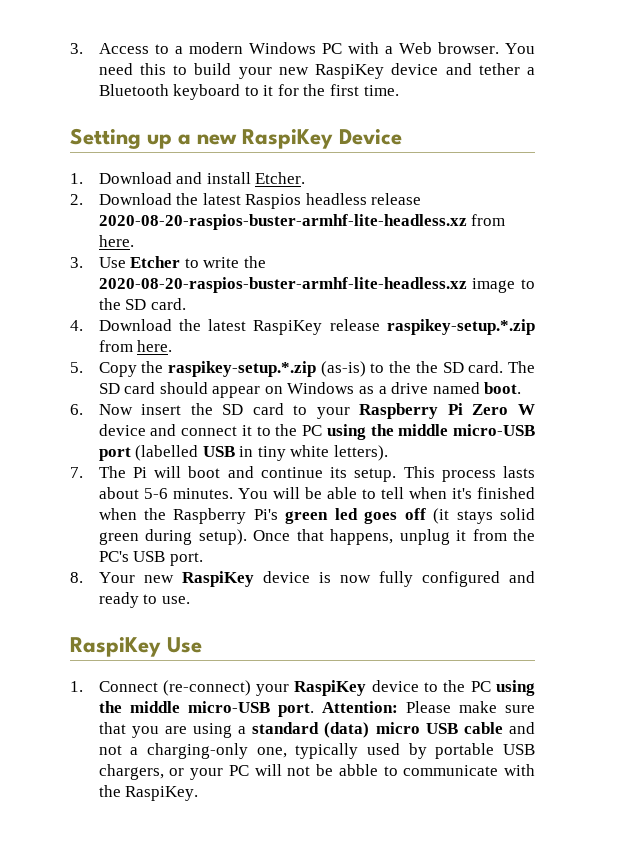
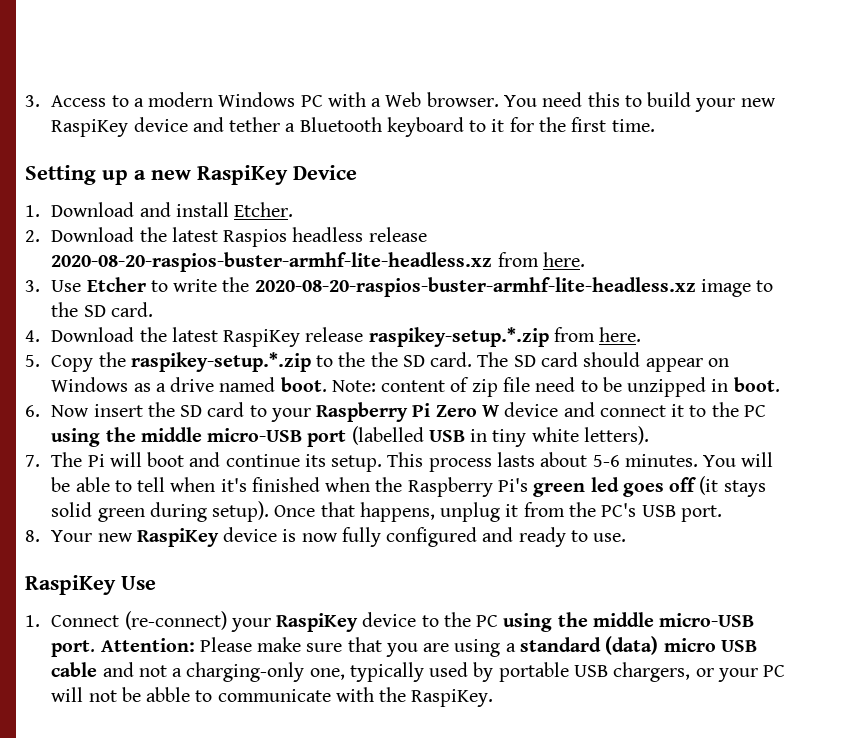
[320,361,366,377] (as-is) -> (311, 362) none
(522, 388) none -> [331,377,780,397] Note: content of zip file need to be unzipped in boot.

